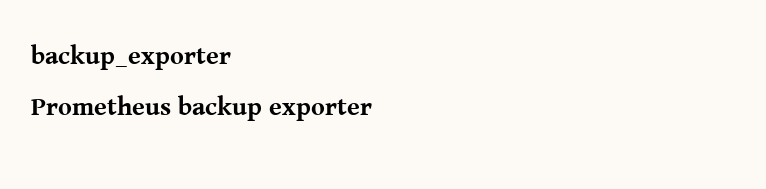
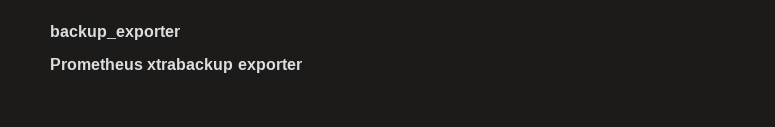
[178,95,263,121] backup -> [147,58,234,73] xtrabackup

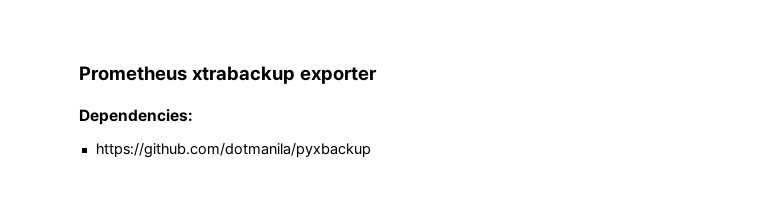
[50,25,180,40] backup_exporter // -> (79, 73) none
(302, 66) none -> [79,109,193,125] [95,142,371,158] // Dependencies: // https://github.com/dotmanila/pyxbackup

